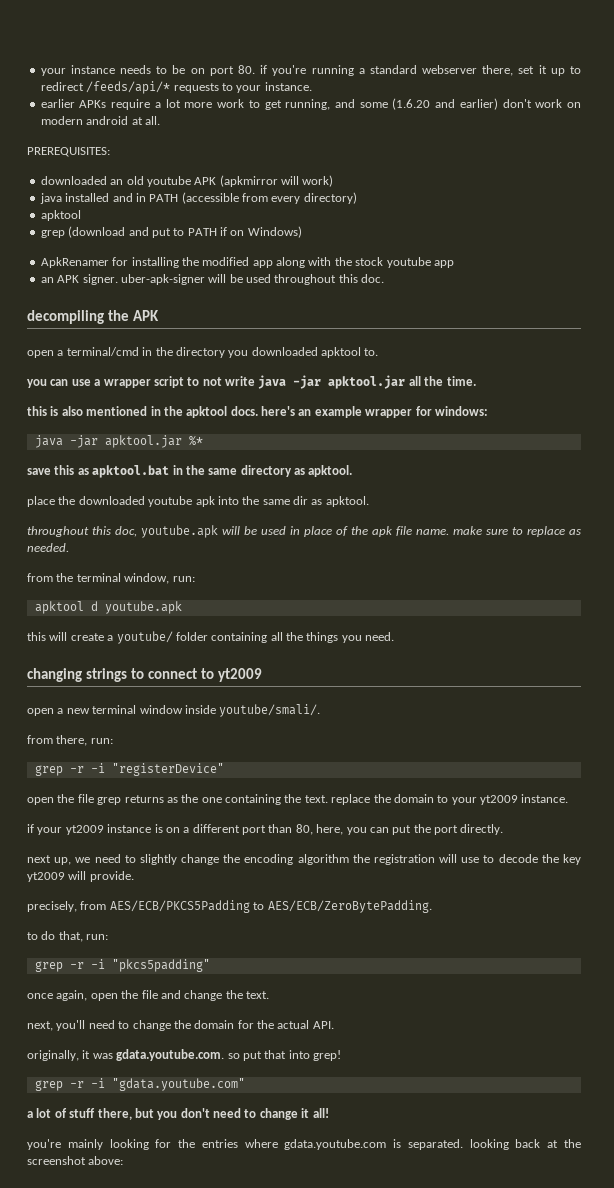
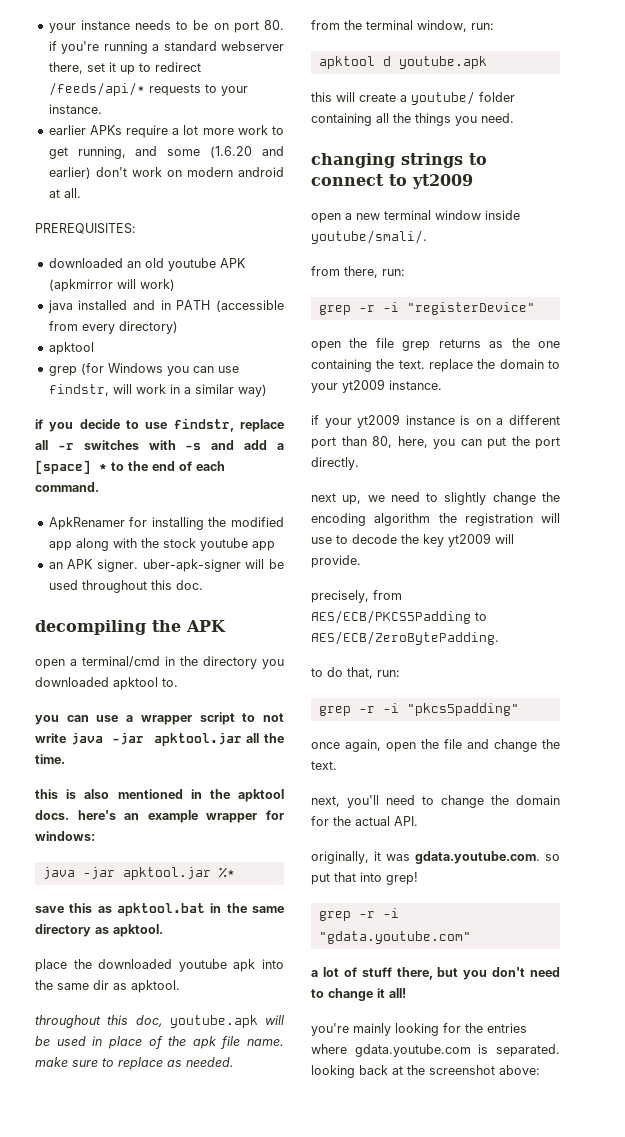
[68,226,302,238] (download and put to PATH if on Windows) -> [80,363,239,376] [48,384,267,397] [35,418,284,432] [35,440,284,450] [35,460,225,474] [35,482,99,492] (for Windows you can use findstr, will work in a similar way) // if you decide to use findstr, replace all -r switches with -s and add a [space] * to the end of each command.

